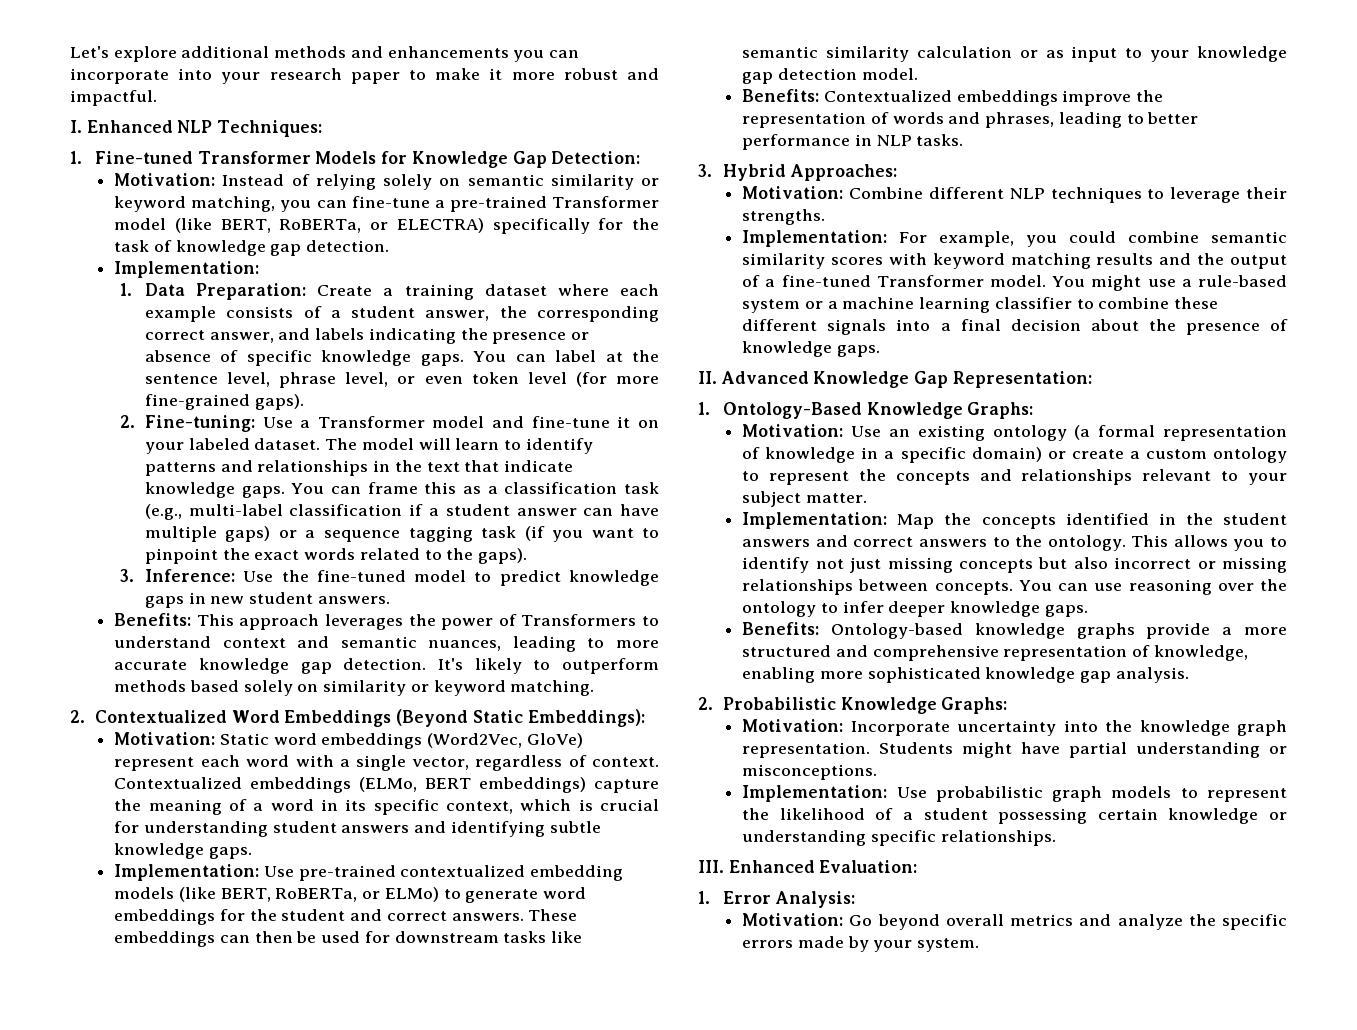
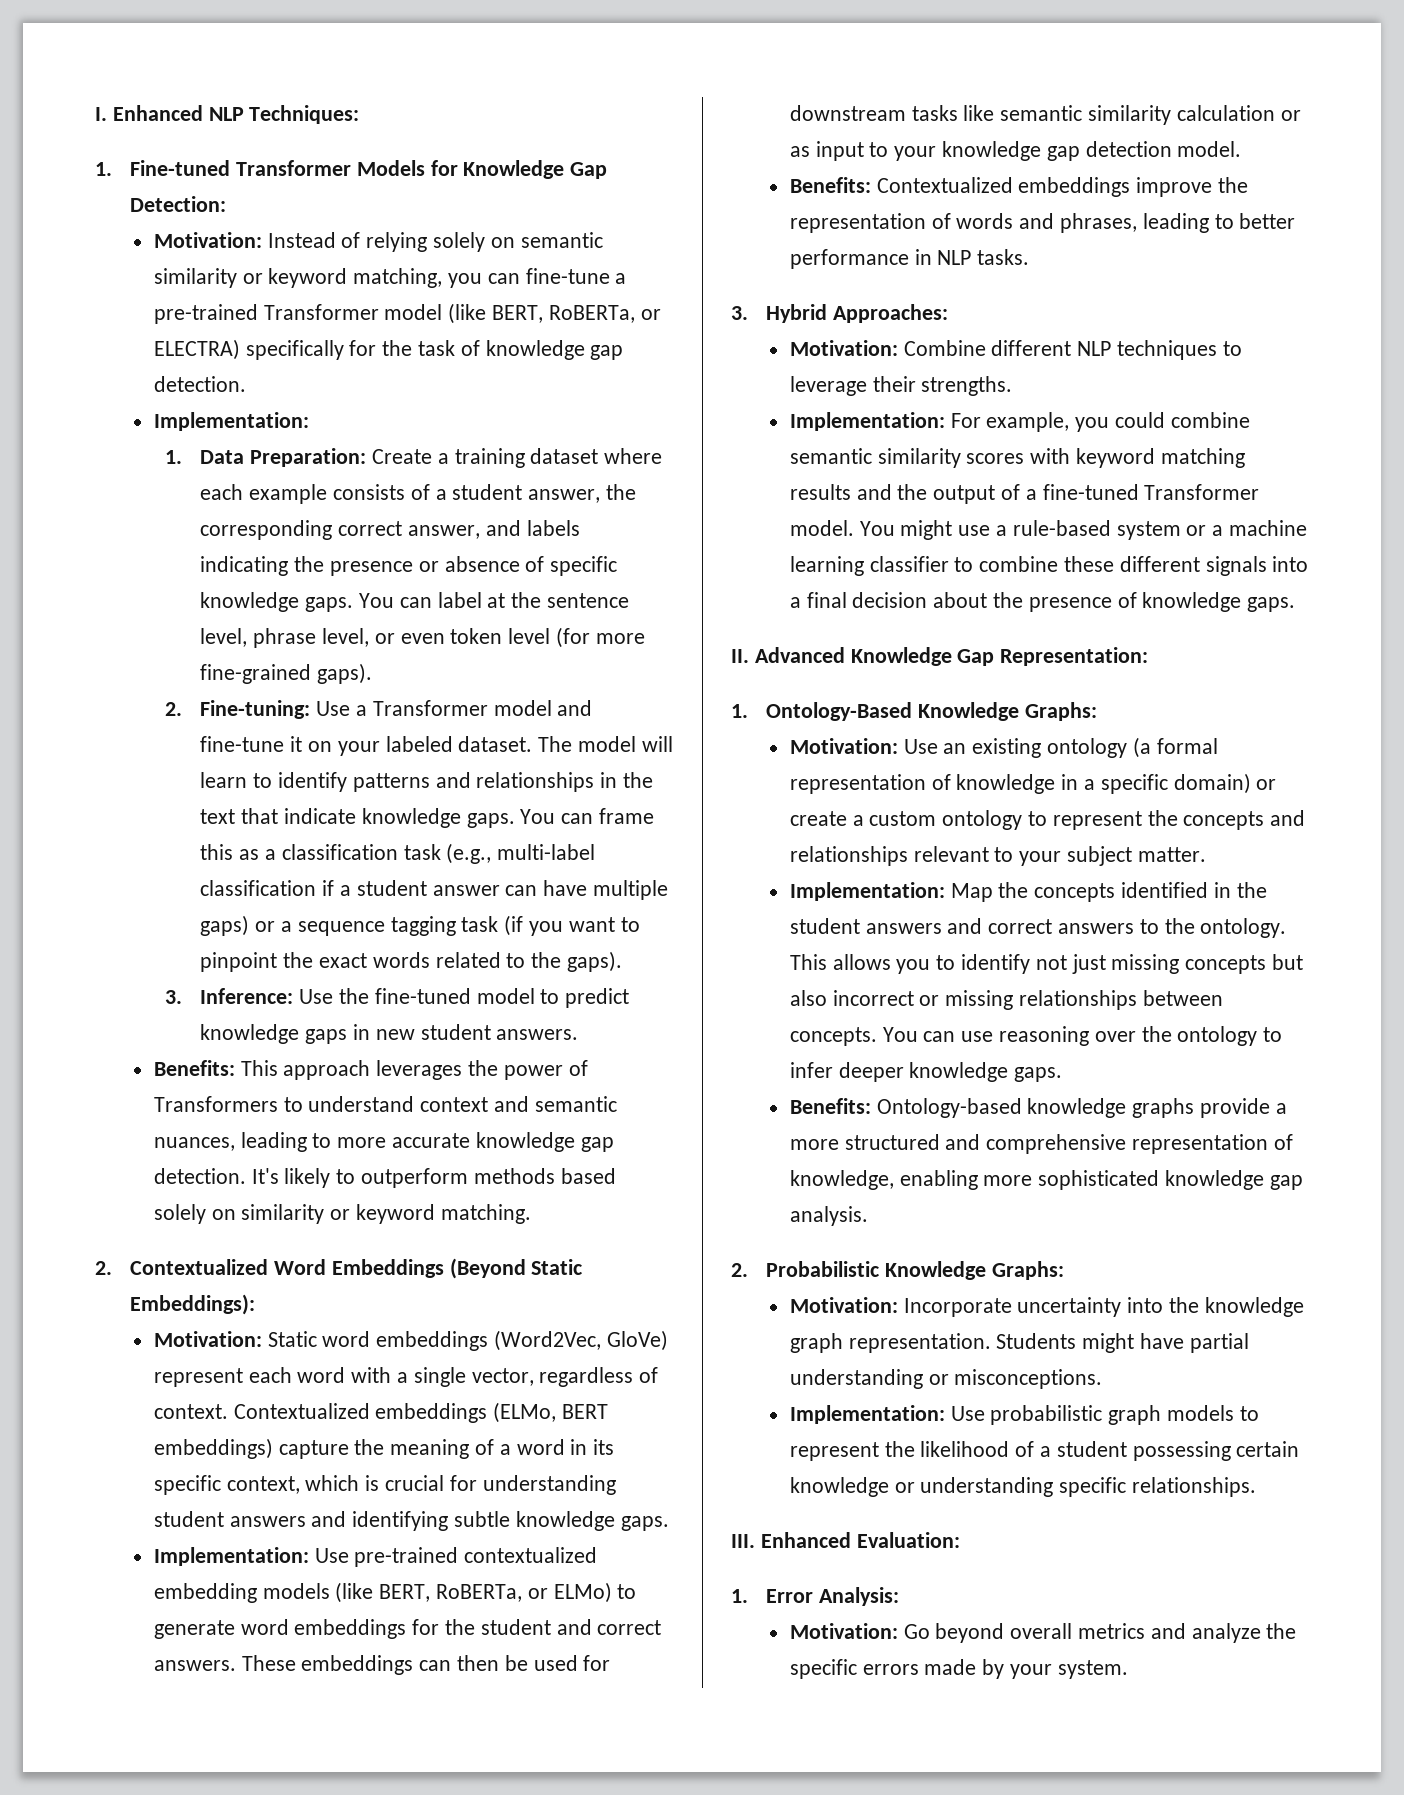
[70,46,580,62] [70,68,659,84] [70,90,157,106] Let's explore additional methods and enhancements you can incorporate into your research paper to make it more robust and impactful. // -> (95, 114) none

